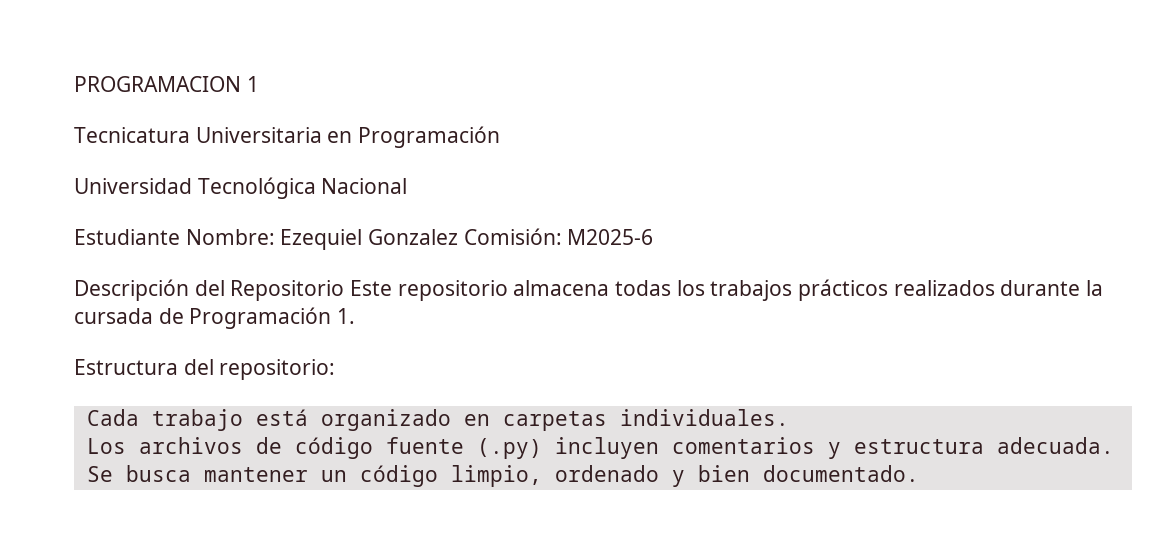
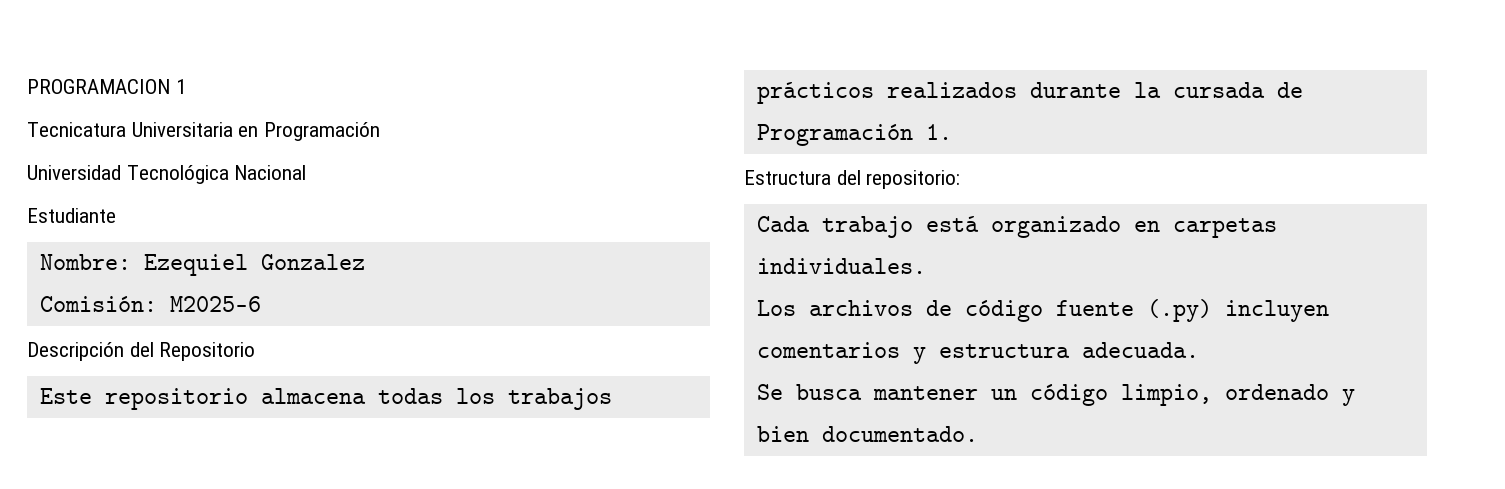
(180, 237) none -> (116, 215) //
(459, 237) none -> (365, 262) //
(345, 290) none -> (256, 351) //

